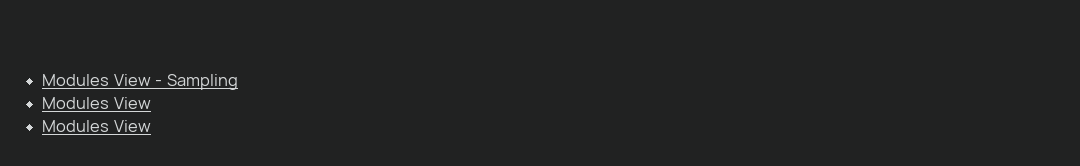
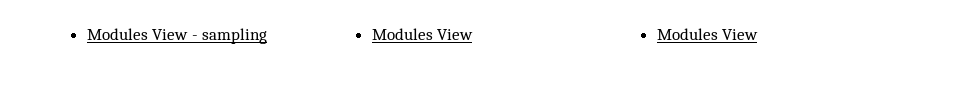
[166,74,238,90] Sampling -> [202,28,268,44] sampling

